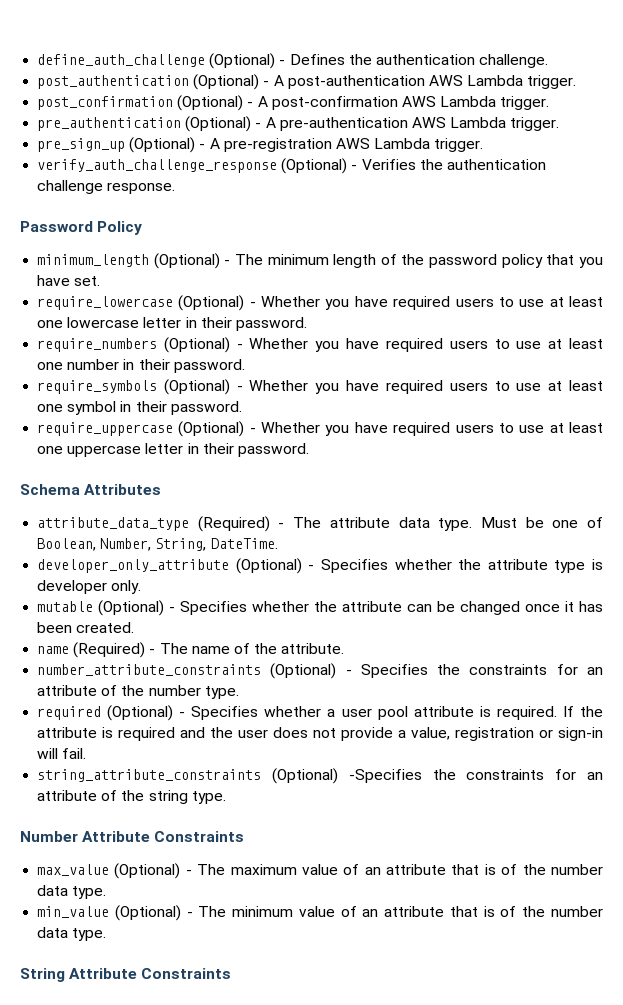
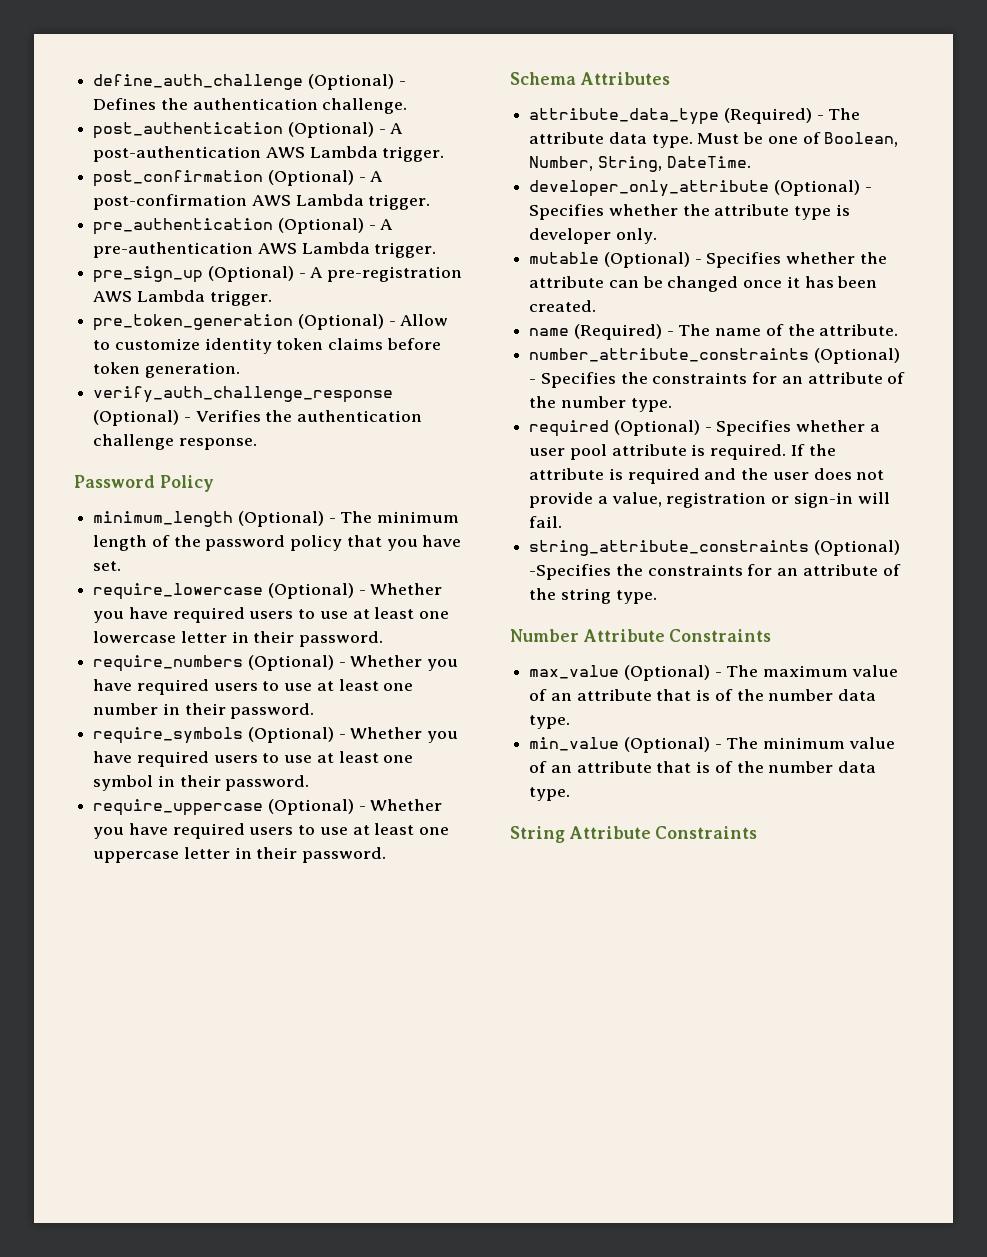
(484, 145) none -> [93,314,449,331] [93,338,441,354] [93,362,240,378] // pre_token_generation (Optional) - Allow to customize identity token claims before token generation.

